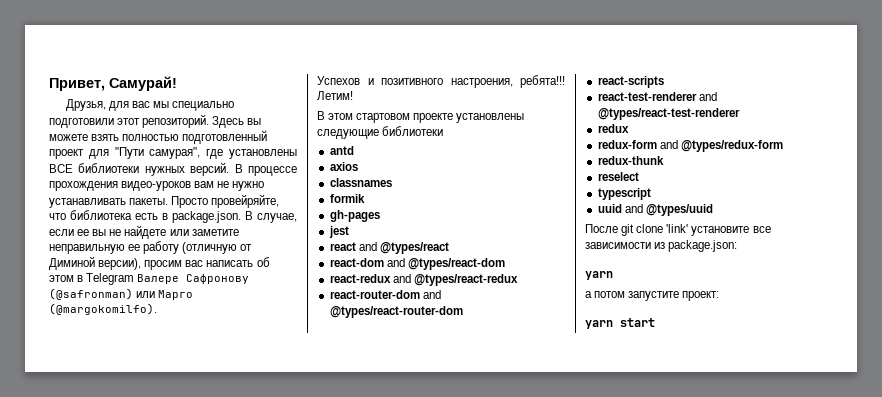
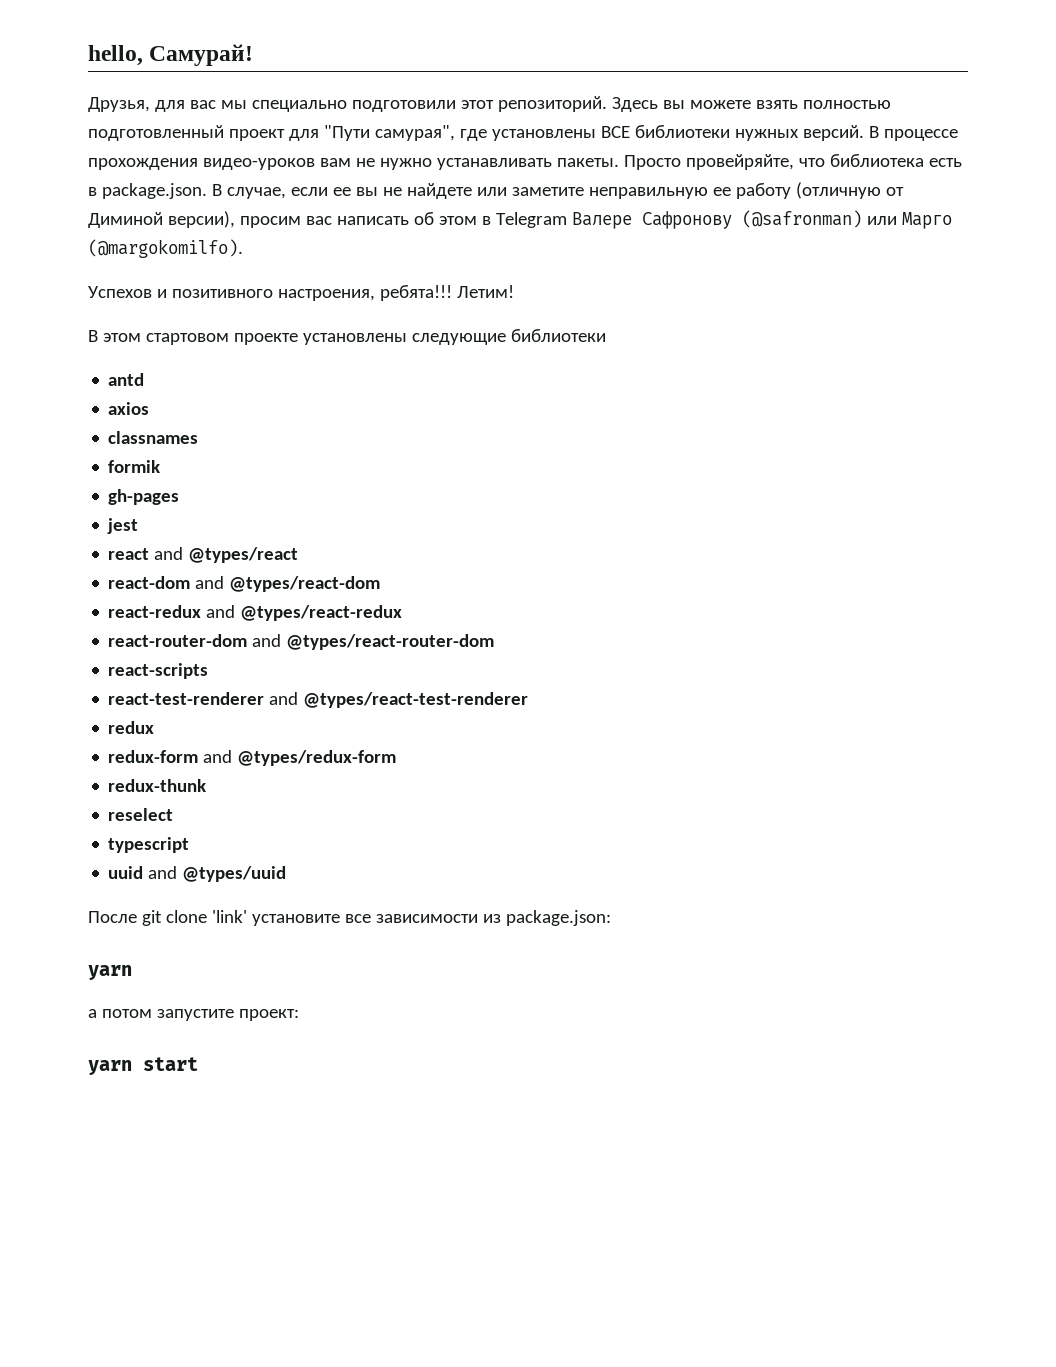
[49,78,105,91] Привет, -> [88,45,143,66] hello,

